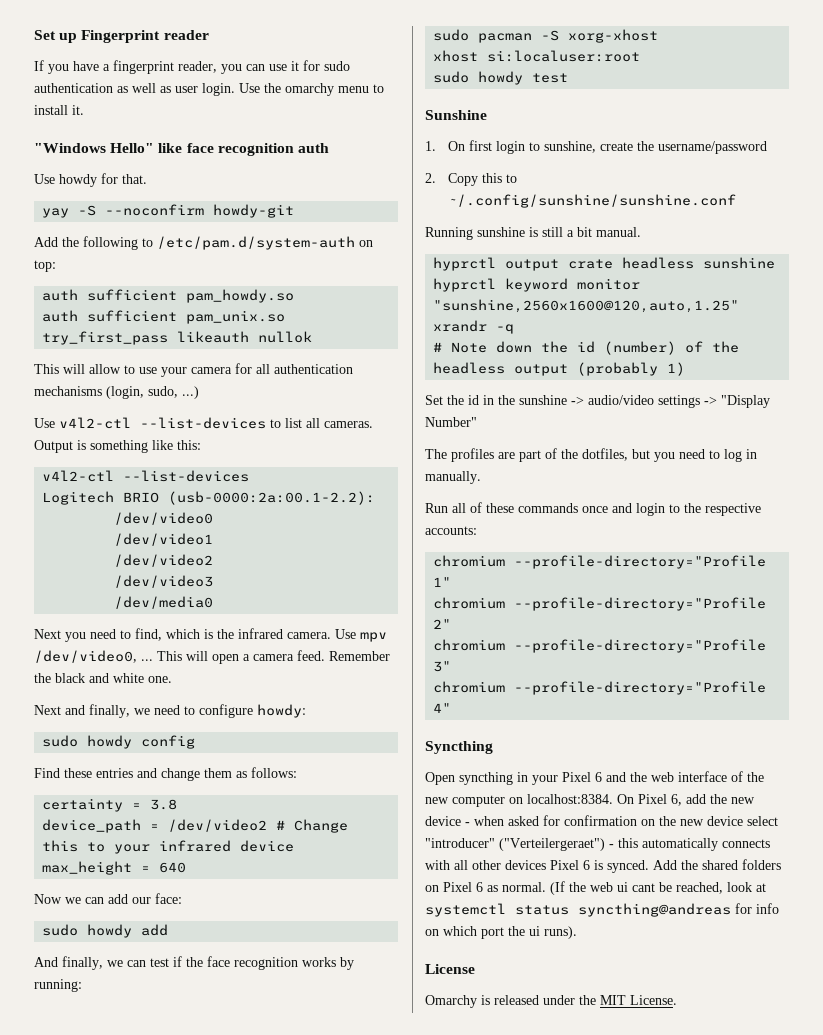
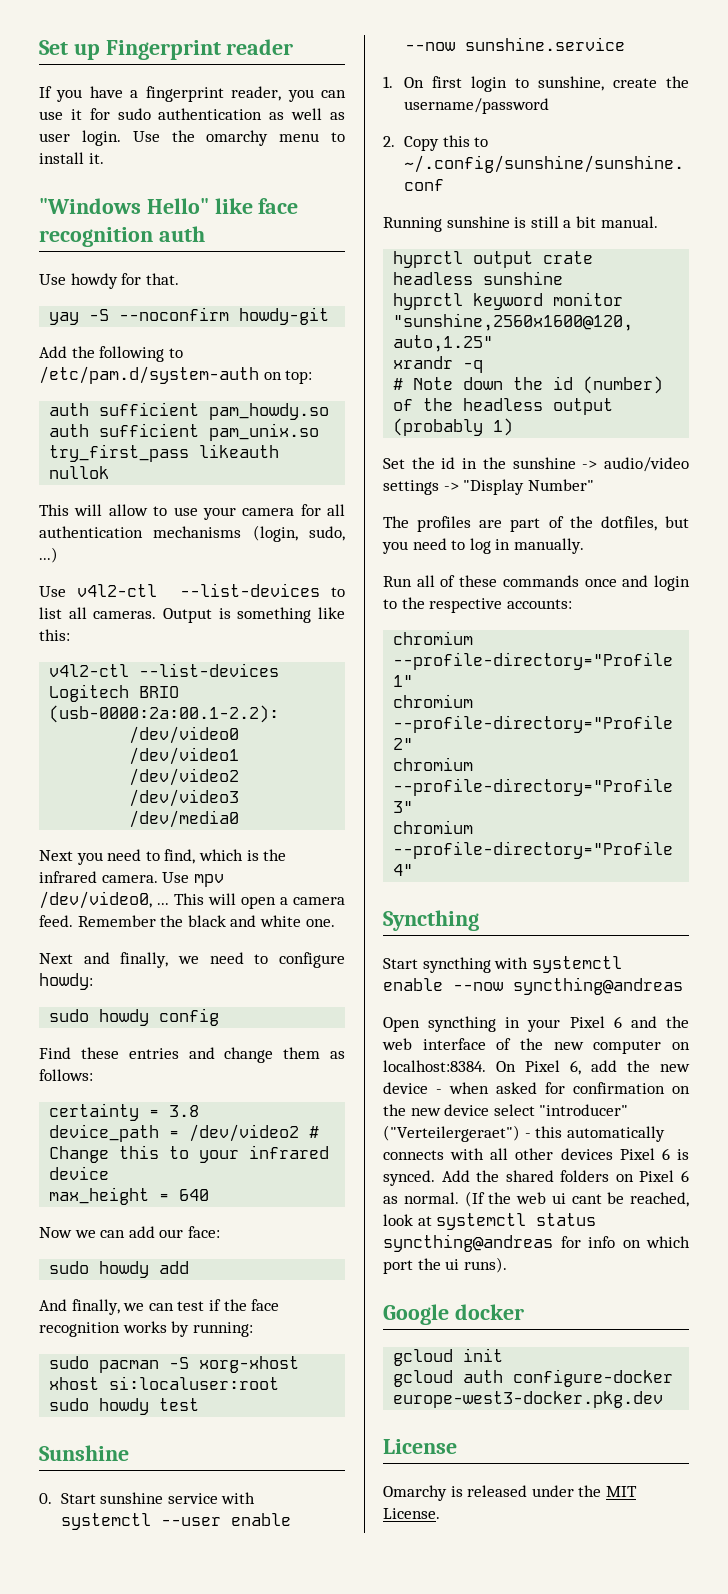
(487, 115) none -> [39,1492,256,1504] [60,1513,291,1530] [404,37,625,51] // 0. Start sunshine service with systemctl --user enable --now sunshine.service
(493, 747) none -> [383,956,622,973] [383,977,683,995] // Start syncthing with systemctl enable --now syncthing@andreas
(577, 932) none -> [383,1304,524,1325] [393,1348,504,1366] [393,1369,674,1387] [393,1391,664,1408] // Google docker // gcloud init // gcloud auth configure-docker europe-west3-docker.pkg.dev

